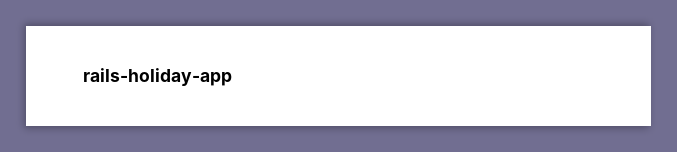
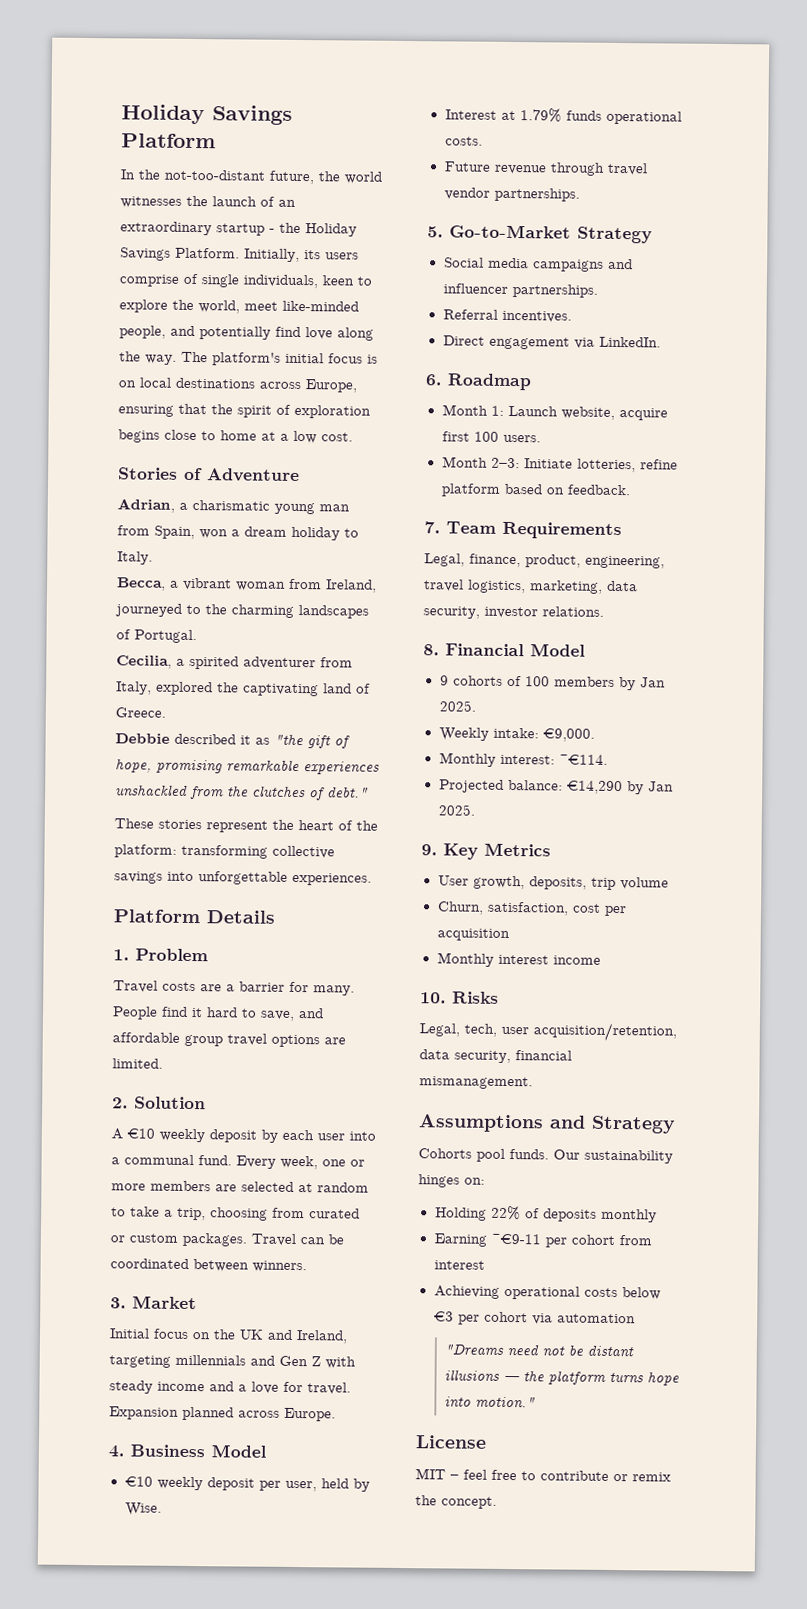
[83,68,232,86] rails-holiday-app -> [121,104,293,125] [121,133,216,149] [120,169,382,185] [120,195,296,208] [120,221,357,237] [120,247,359,262] [119,273,372,289] [119,299,359,314] [119,325,374,341] [119,351,378,366] [118,377,358,393] [118,403,371,419] [118,429,353,444] [118,467,300,483] [117,498,350,515] [117,525,359,541] [117,551,153,565] [117,577,377,593] [115,603,369,619] [116,629,197,644] [116,655,353,670] [116,681,371,697] [115,707,166,718] [115,733,350,749] [115,758,380,775] [115,784,369,801] [114,818,378,833] [114,844,335,859] [114,871,372,886] [113,909,275,924] [113,948,208,962] [113,980,355,996] [112,1006,324,1021] [112,1032,346,1048] [112,1058,163,1069] [112,1096,206,1110] [111,1128,376,1143] [111,1154,365,1170] [111,1180,369,1193] [111,1206,360,1221] [110,1232,344,1247] [110,1258,307,1273] [110,1295,197,1310] [109,1328,348,1344] [109,1354,356,1369] [109,1380,351,1395] [109,1406,336,1422] [108,1444,266,1458] [124,1476,370,1492] [124,1502,162,1516] [444,108,682,125] [444,136,483,146] [443,161,648,176] [443,187,580,202] [427,224,652,244] [443,257,633,272] [442,283,598,298] [442,309,572,323] [442,335,661,350] [425,373,532,391] [441,404,668,421] [441,431,541,443] [441,456,678,473] [440,483,631,497] [424,521,622,540] [424,553,665,569] [424,579,638,594] [423,606,604,619] [423,643,585,657] [439,675,666,691] [438,700,476,712] [438,727,595,742] [438,752,608,767] [438,779,674,795] [437,804,476,816] [421,842,551,860] [437,875,669,890] [436,901,627,917] [436,928,510,942] [436,952,601,967] [420,991,499,1004] [419,1022,677,1042] [419,1049,572,1064] [419,1076,533,1090] [418,1114,676,1134] [418,1148,673,1164] [418,1174,485,1188] [434,1205,657,1223] [433,1233,652,1248] [433,1260,485,1270] [433,1285,661,1300] [433,1311,636,1325] [444,1344,635,1358] [444,1369,681,1386] [444,1396,537,1409] [415,1435,487,1449] [415,1468,671,1482] [415,1495,497,1509] Holiday Savings Platform // In the not-too-distant future, the world witnesses the launch of an extraordinary startup - the Holiday Savings Platform. Initially, its users comprise of single individuals, keen to explore the world, meet like-minded people, and potentially find love along the way. The platform's initial focus is on local destinations across Europe, ensuring that the spirit of exploration begins close to home at a low cost. // Stories of Adventure // Adrian, a charismatic young man from Spain, won a dream holiday to Italy. // Becca, a vibrant woman from Ireland, journeyed to the charming landscapes of Portugal. // Cecilia, a spirited adventurer from Italy, explored the captivating land of Greece. // Debbie described it as "the gift of hope, promising remarkable experiences unshackled from the clutches of debt." // These stories represent the heart of the platform: transforming collective savings into unforgettable experiences. // Platform Details // 1. Problem // Travel costs are a barrier for many. People find it hard to save, and affordable group travel options are limited. // 2. Solution // A €10 weekly deposit by each user into a communal fund. Every week, one or more members are selected at random to take a trip, choosing from curated or custom packages. Travel can be coordinated between winners. // 3. Market // Initial focus on the UK and Ireland, targeting millennials and Gen Z with steady income and a love for travel. Expansion planned across Europe. // 4. Business Model // €10 weekly deposit per user, held by Wise. // Interest at 1.79% funds operational costs. // Future revenue through travel vendor partnerships. // 5. Go-to-Market Strategy // Social media campaigns and influencer partnerships. // Referral incentives. // Direct engagement via LinkedIn. // 6. Roadmap // Month 1: Launch website, acquire first 100 users. // Month 2–3: Initiate lotteries, refine platform based on feedback. // 7. Team Requirements // Legal, finance, product, engineering, travel logistics, marketing, data security, investor relations. // 8. Financial Model // 9 cohorts of 100 members by Jan 2025. // Weekly intake: €9,000. // Monthly interest: ~€114. // Projected balance: €14,290 by Jan 2025. // 9. Key Metrics // User growth, deposits, trip volume // Churn, satisfaction, cost per acquisition // Monthly interest income // 10. Risks // Legal, tech, user acquisition/retention, data security, financial mismanagement. // Assumptions and Strategy // Cohorts pool funds. Our sustainability hinges on: // Holding 22% of deposits monthly // Earning ~€9-11 per cohort from interest // Achieving operational costs below €3 per cohort via automation // "Dreams need not be distant illusions — the platform turns hope into motion." // License // MIT – feel free to contribute or remix the concept.

